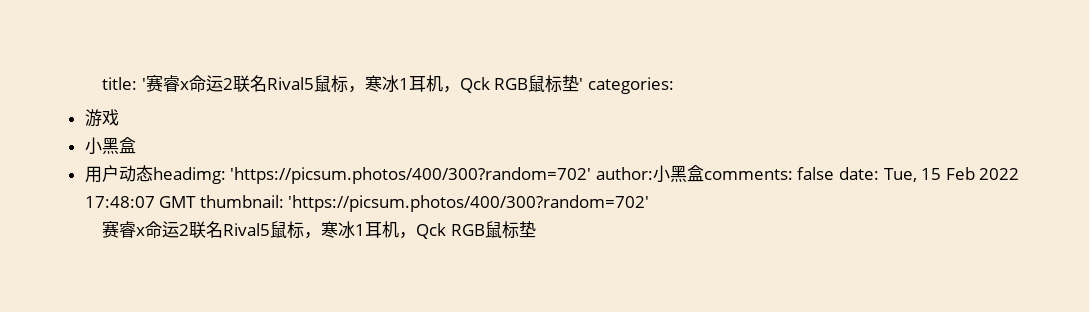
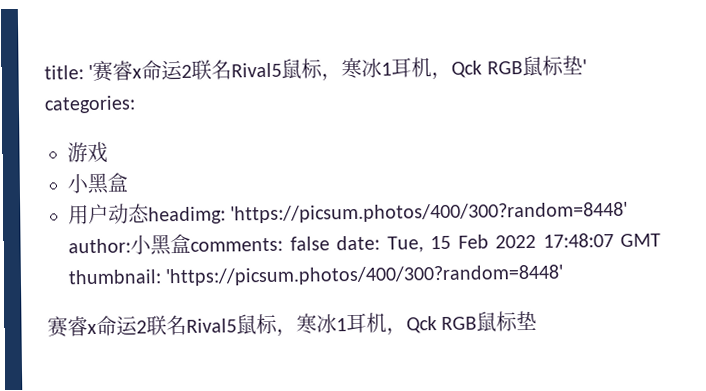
[230,167,592,184] 'https://picsum.photos/400/300?random=702' -> [230,201,629,224] 'https://picsum.photos/400/300?random=8448'
[288,195,650,212] 'https://picsum.photos/400/300?random=702' -> [165,264,565,287] 'https://picsum.photos/400/300?random=8448'

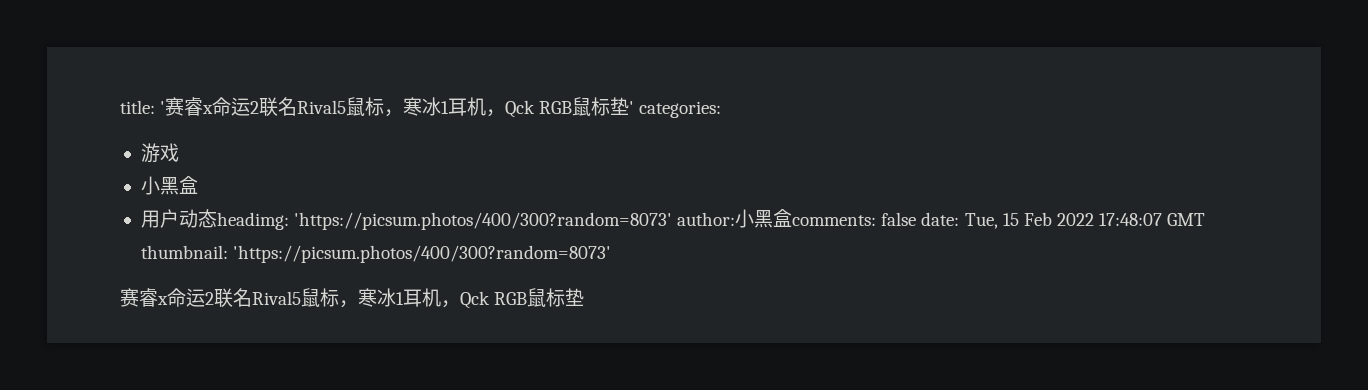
[230,201,629,224] 'https://picsum.photos/400/300?random=8448' -> [294,212,673,230] 'https://picsum.photos/400/300?random=8073'
[165,264,565,287] 'https://picsum.photos/400/300?random=8448' -> [233,245,612,263] 'https://picsum.photos/400/300?random=8073'

